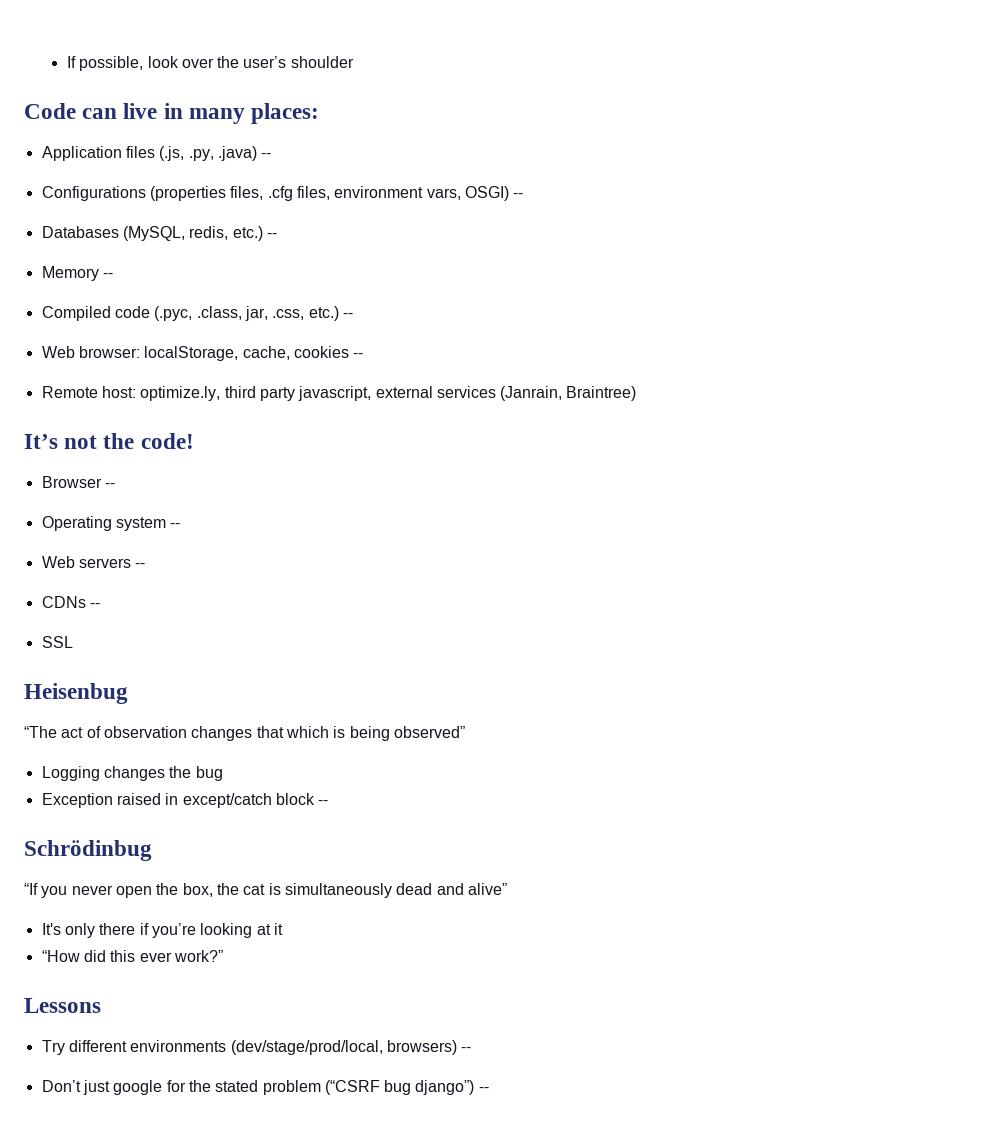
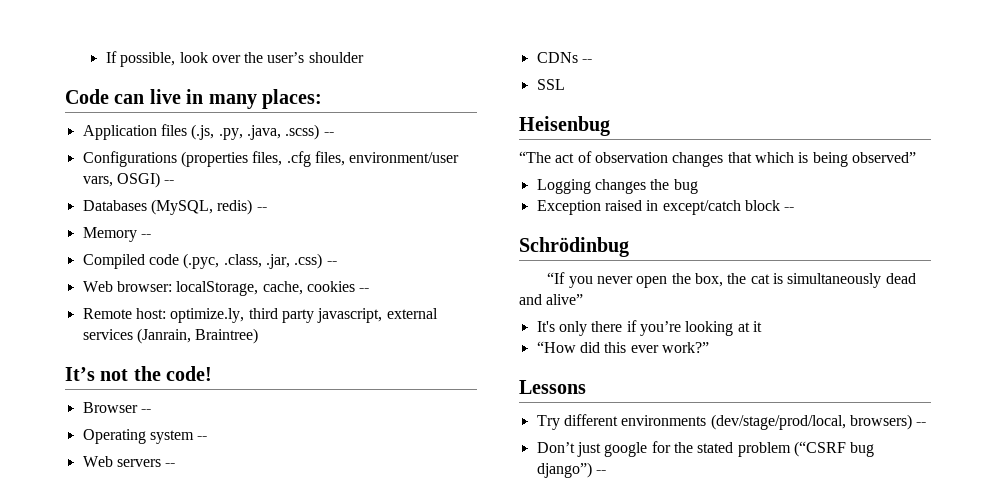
[217,146,257,161] .java) -> [246,124,320,140] .java, .scss)
[334,186,424,198] environment -> [349,152,460,163] environment/user
[189,226,263,241] redis, etc.) -> [217,199,253,215] redis)
[244,306,339,321] jar, .css, etc.) -> [265,253,323,269] .jar, .css)

